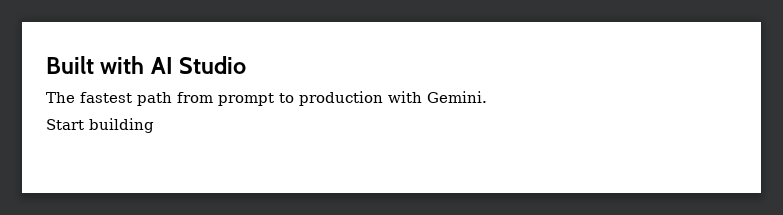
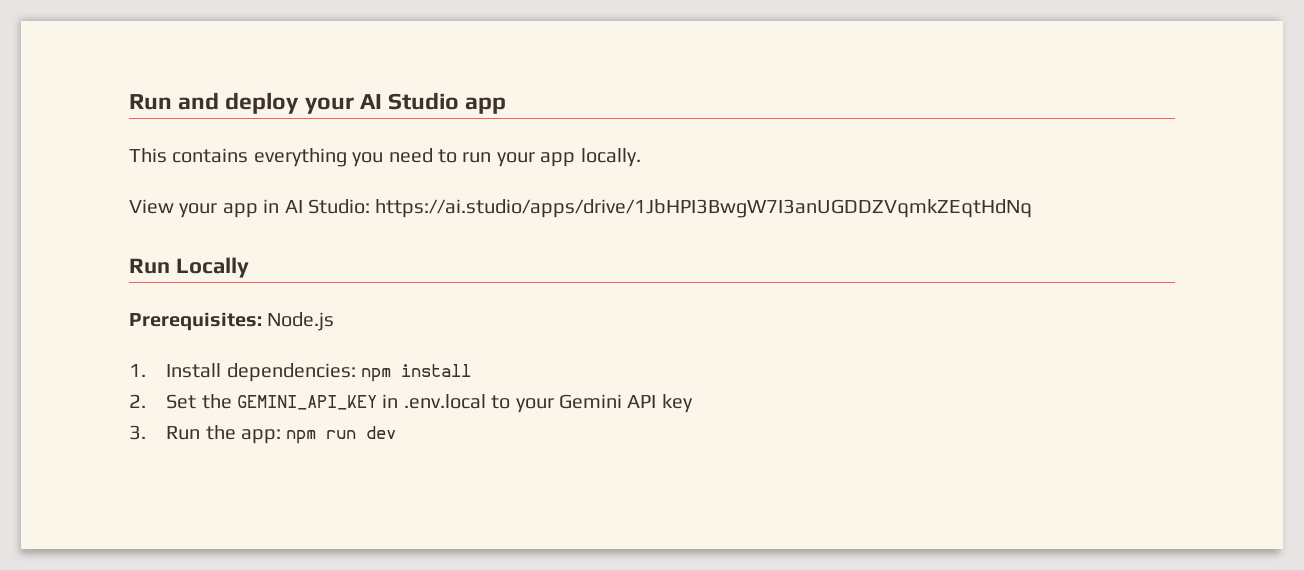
[46,56,247,74] [46,91,487,106] [46,118,154,133] Built with AI Studio // The fastest path from prompt to production with Gemini. // Start building -> [129,92,507,114] [129,148,641,167] [129,199,1033,218] [129,257,249,278] [129,312,335,331] [129,363,471,382] [129,394,693,413] [129,425,397,444] Run and deploy your AI Studio app // This contains everything you need to run your app locally. // View your app in AI Studio: https://ai.studio/apps/drive/1JbHPI3BwgW7I3anUGDDZVqmkZEqtHdNq // Run Locally // Prerequisites: Node.js // 1. Install dependencies: npm install // 2. Set the GEMINI_API_KEY in .env.local to your Gemini API key // 3. Run the app: npm run dev

